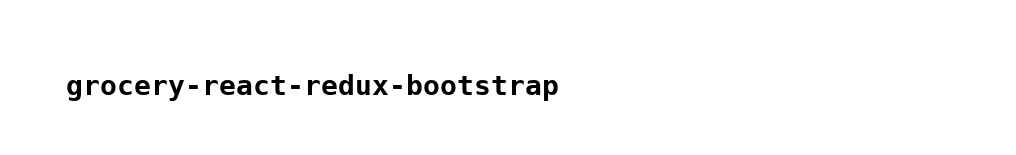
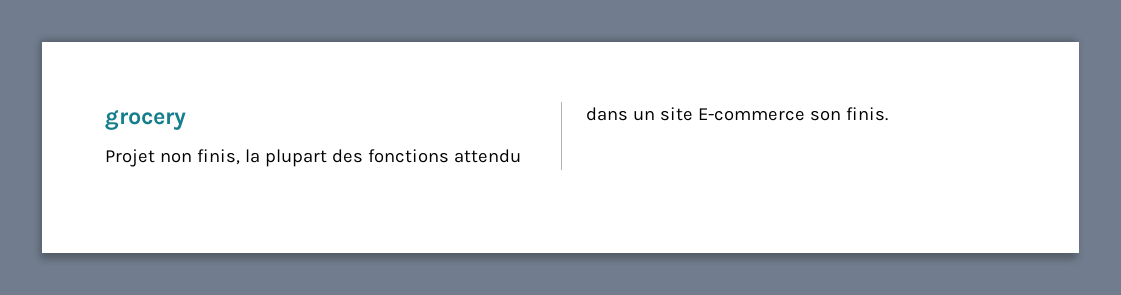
[66,74,559,101] grocery-react-redux-bootstrap -> [105,109,186,130] [105,149,521,167] [586,107,888,121] grocery // Projet non finis, la plupart des fonctions attendu dans un site E-commerce son finis.

